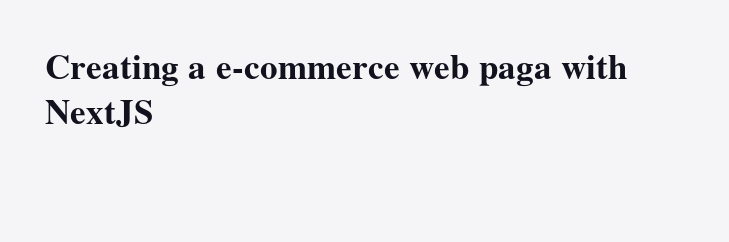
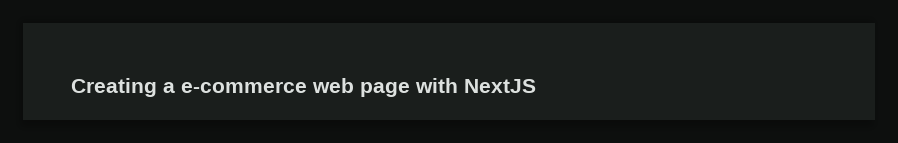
[478,63,552,87] paga -> [360,82,410,97] page

